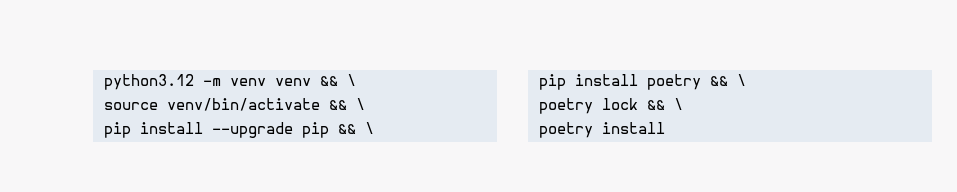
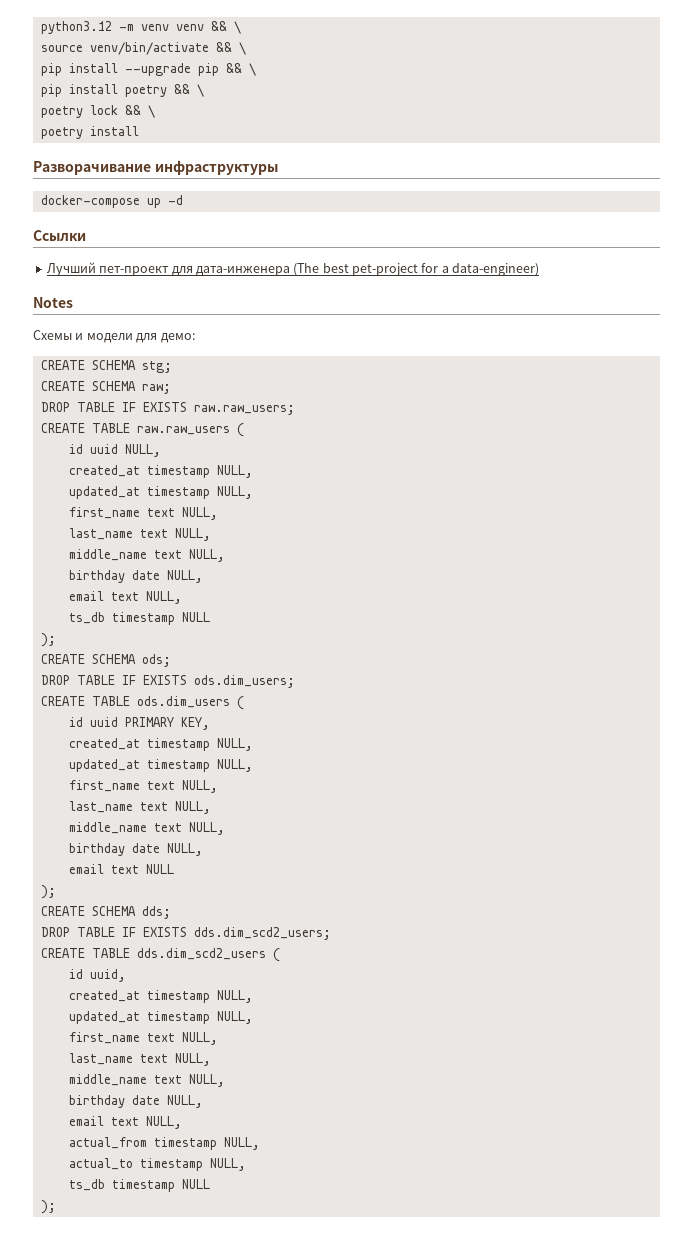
(665, 128) none -> [33,160,278,175] [40,195,183,208] [33,230,86,241] [46,262,540,276] [33,297,73,308] [33,330,195,343] [40,360,172,373] [40,381,171,394] [40,402,295,415] [40,423,244,437] [68,444,161,457] [68,465,253,478] [68,486,253,499] [68,507,218,520] [68,528,211,541] [68,549,225,562] [68,570,203,583] [68,591,182,604] [68,612,210,625] [40,633,56,647] [40,654,171,667] [40,675,295,688] [40,696,244,710] [68,717,210,730] [68,738,253,751] [68,759,253,772] [68,780,218,793] [68,801,211,814] [68,822,225,835] [68,843,203,856] [68,864,174,874] [40,885,56,899] [40,906,171,919] [40,927,331,940] [40,948,280,962] [68,969,126,982] [68,990,253,1003] [68,1011,253,1024] [68,1032,218,1045] [68,1053,211,1066] [68,1074,225,1087] [68,1095,203,1108] [68,1116,182,1129] [68,1137,260,1150] [68,1158,246,1171] [68,1179,210,1192] [40,1200,56,1214] // Разворачивание инфраструктуры // docker-compose up -d // Ссылки // Лучший пет-проект для дата-инженера (The best pet-project for a data-engineer) // Notes // Схемы и модели для демо: // CREATE SCHEMA stg; // CREATE SCHEMA raw; // DROP TABLE IF EXISTS raw.raw_users; // CREATE TABLE raw.raw_users ( // id uuid NULL, // created_at timestamp NULL, // updated_at timestamp NULL, // first_name text NULL, // last_name text NULL, // middle_name text NULL, // birthday date NULL, // email text NULL, // ts_db timestamp NULL // ); // CREATE SCHEMA ods; // DROP TABLE IF EXISTS ods.dim_users; // CREATE TABLE ods.dim_users ( // id uuid PRIMARY KEY, // created_at timestamp NULL, // updated_at timestamp NULL, // first_name text NULL, // last_name text NULL, // middle_name text NULL, // birthday date NULL, // email text NULL // ); // CREATE SCHEMA dds; // DROP TABLE IF EXISTS dds.dim_scd2_users; // CREATE TABLE dds.dim_scd2_users ( // id uuid, // created_at timestamp NULL, // updated_at timestamp NULL, // first_name text NULL, // last_name text NULL, // middle_name text NULL, // birthday date NULL, // email text NULL, // actual_from timestamp NULL, // actual_to timestamp NULL, // ts_db timestamp NULL // );

